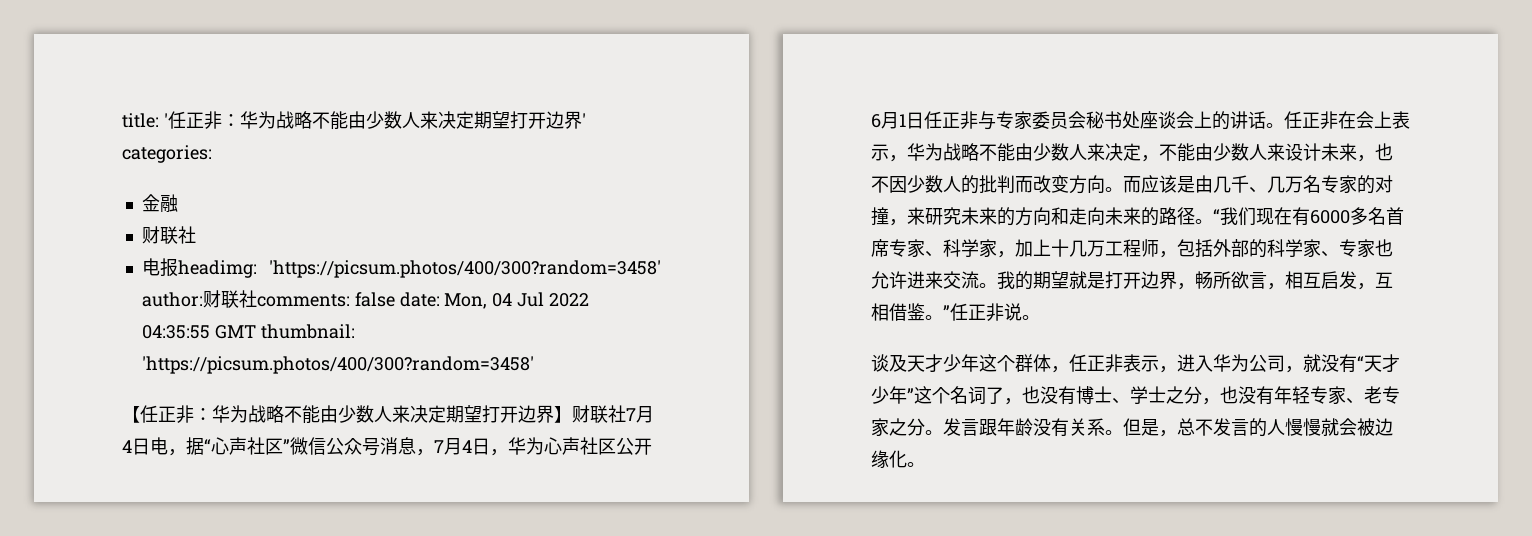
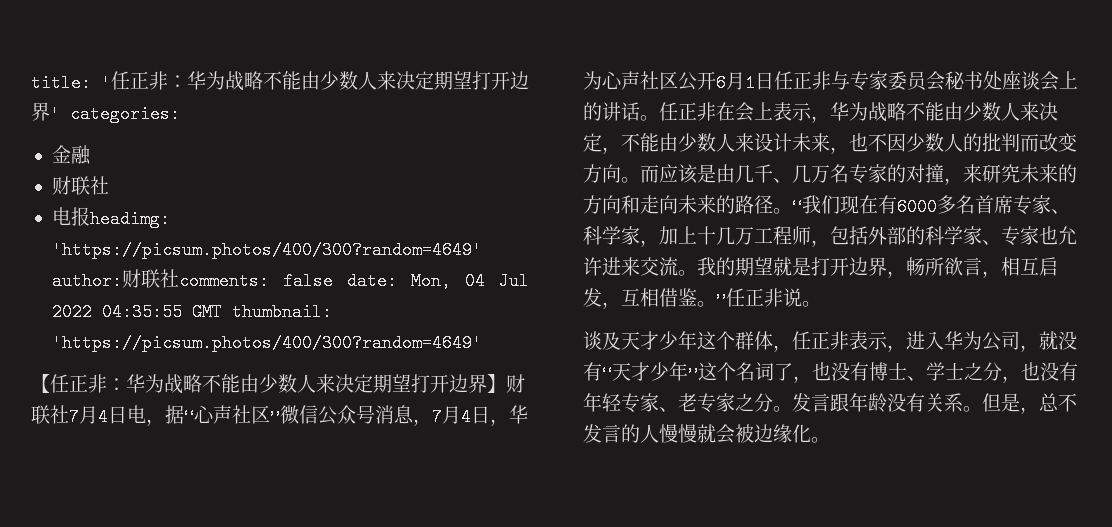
[269,260,661,278] 'https://picsum.photos/400/300?random=3458' -> [51,241,482,259] 'https://picsum.photos/400/300?random=4649'
[141,356,534,374] 'https://picsum.photos/400/300?random=3458' -> [51,334,482,352] 'https://picsum.photos/400/300?random=4649'

